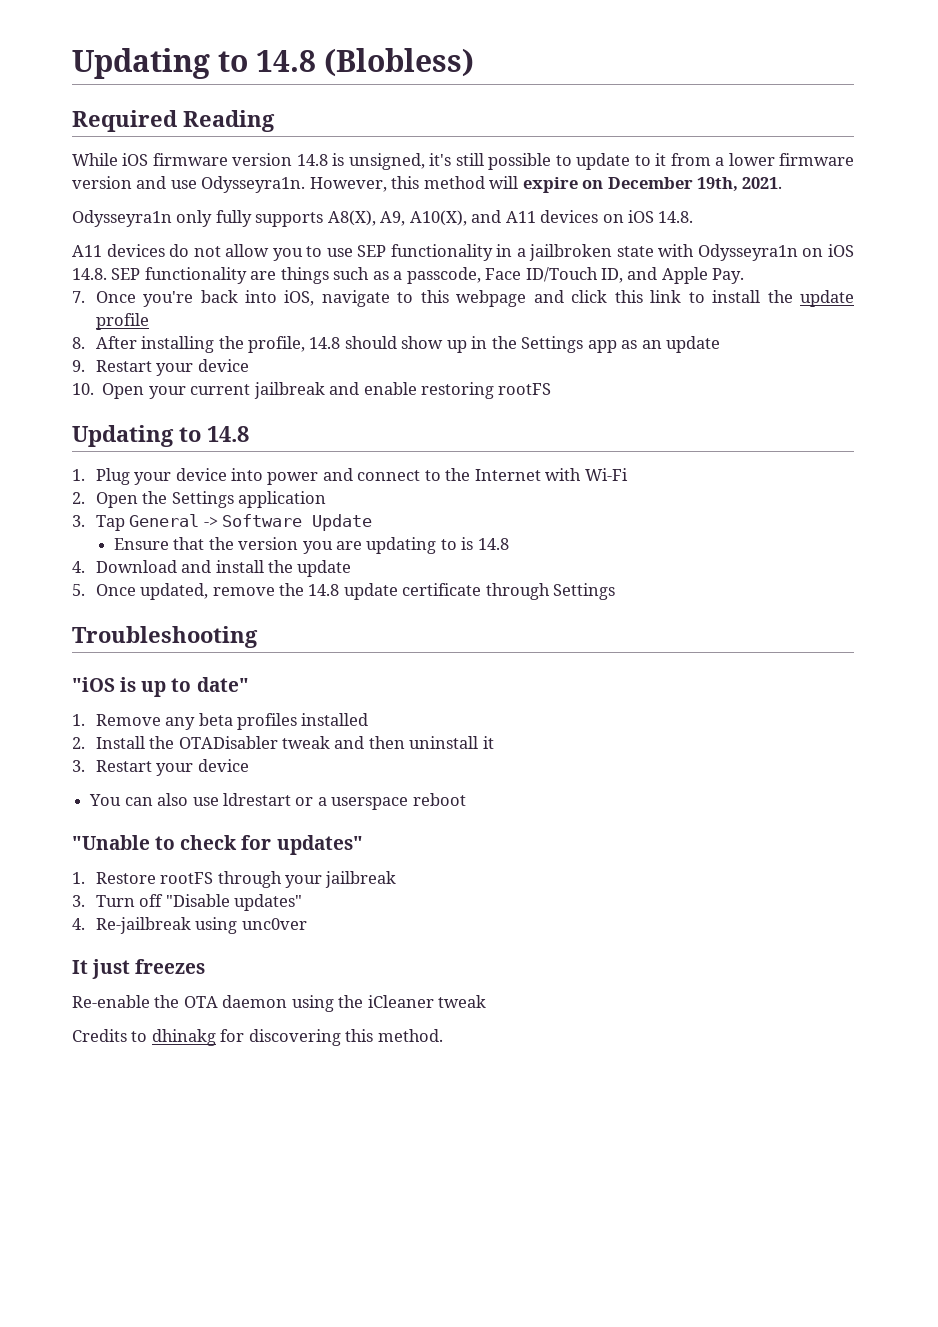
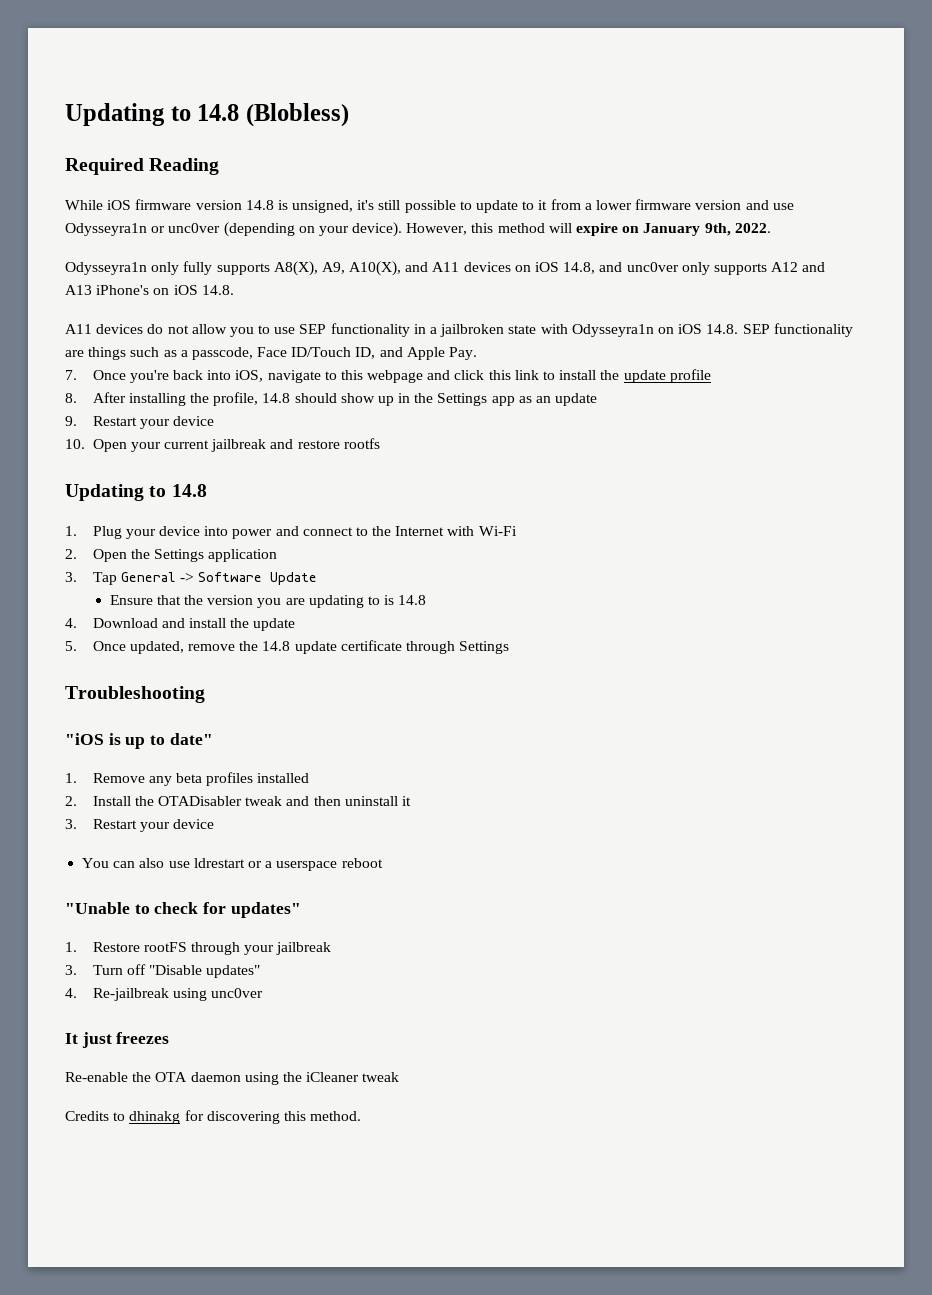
[201,176,306,193] Odysseyra1n. -> [65,222,403,237] Odysseyra1n or unc0ver (depending on your device).
[607,177,783,192] December 19th, 2021. -> [643,223,771,236] January 9th, 2022.
(655, 216) none -> [563,262,826,275] [65,285,198,295] 14.8, and unc0ver only supports A12 and A13 iPhone's on iOS
[363,382,552,399] enable restoring rootFS -> [297,438,380,449] restore rootfs

